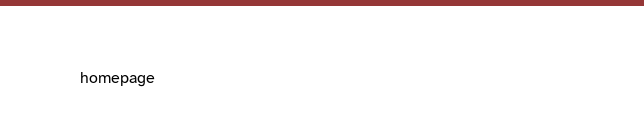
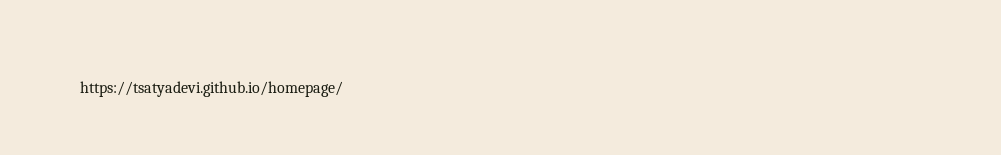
[80,72,155,87] homepage -> [80,81,343,97] https://tsatyadevi.github.io/homepage/

